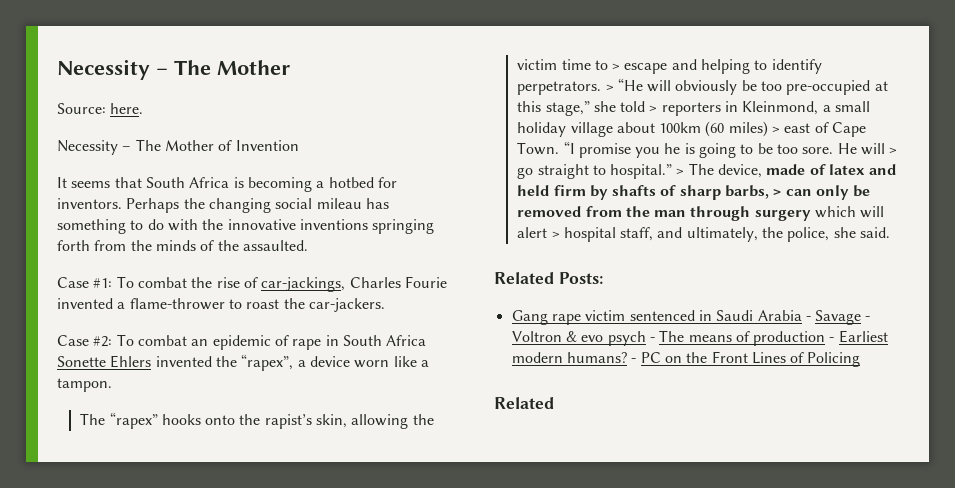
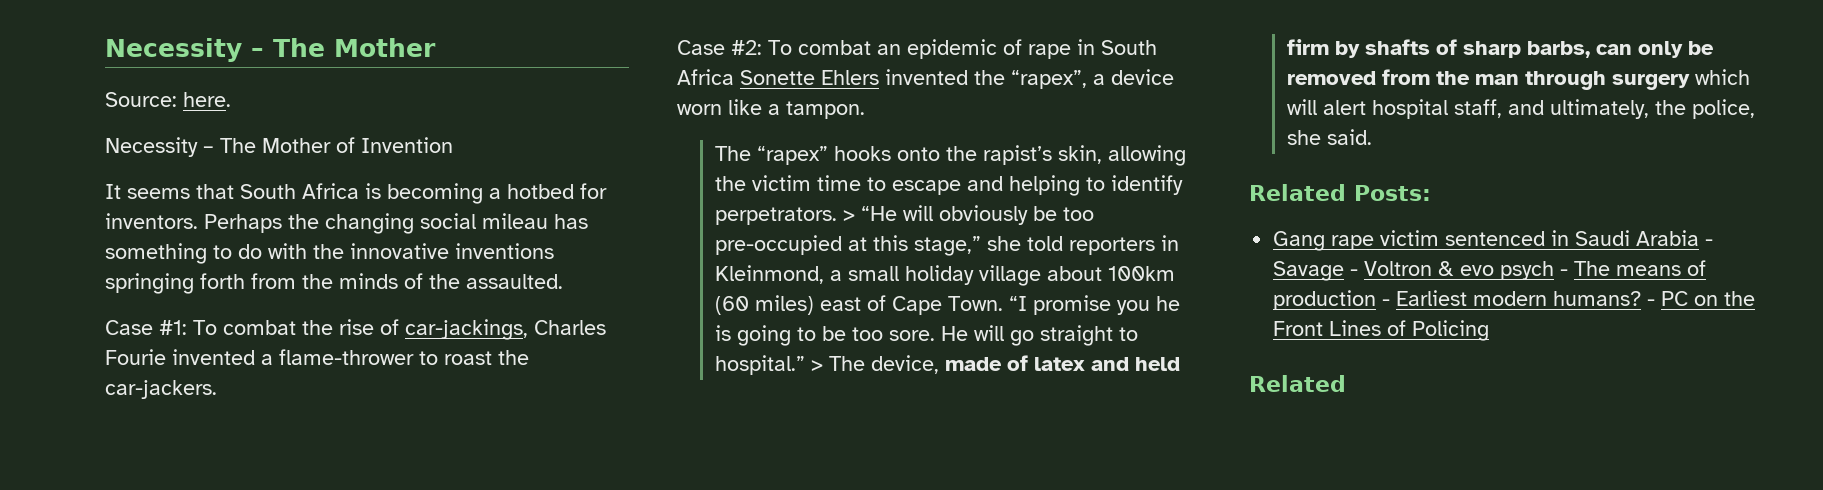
[612,63,621,70] > -> (886, 184) none
[649,105,658,112] > -> (1063, 243) none
[772,126,781,133] > -> (814, 305) none
[889,147,898,154] > -> (1004, 333) none
[773,189,782,196] > -> (1590, 49) none
[551,231,560,238] > -> (1366, 107) none

